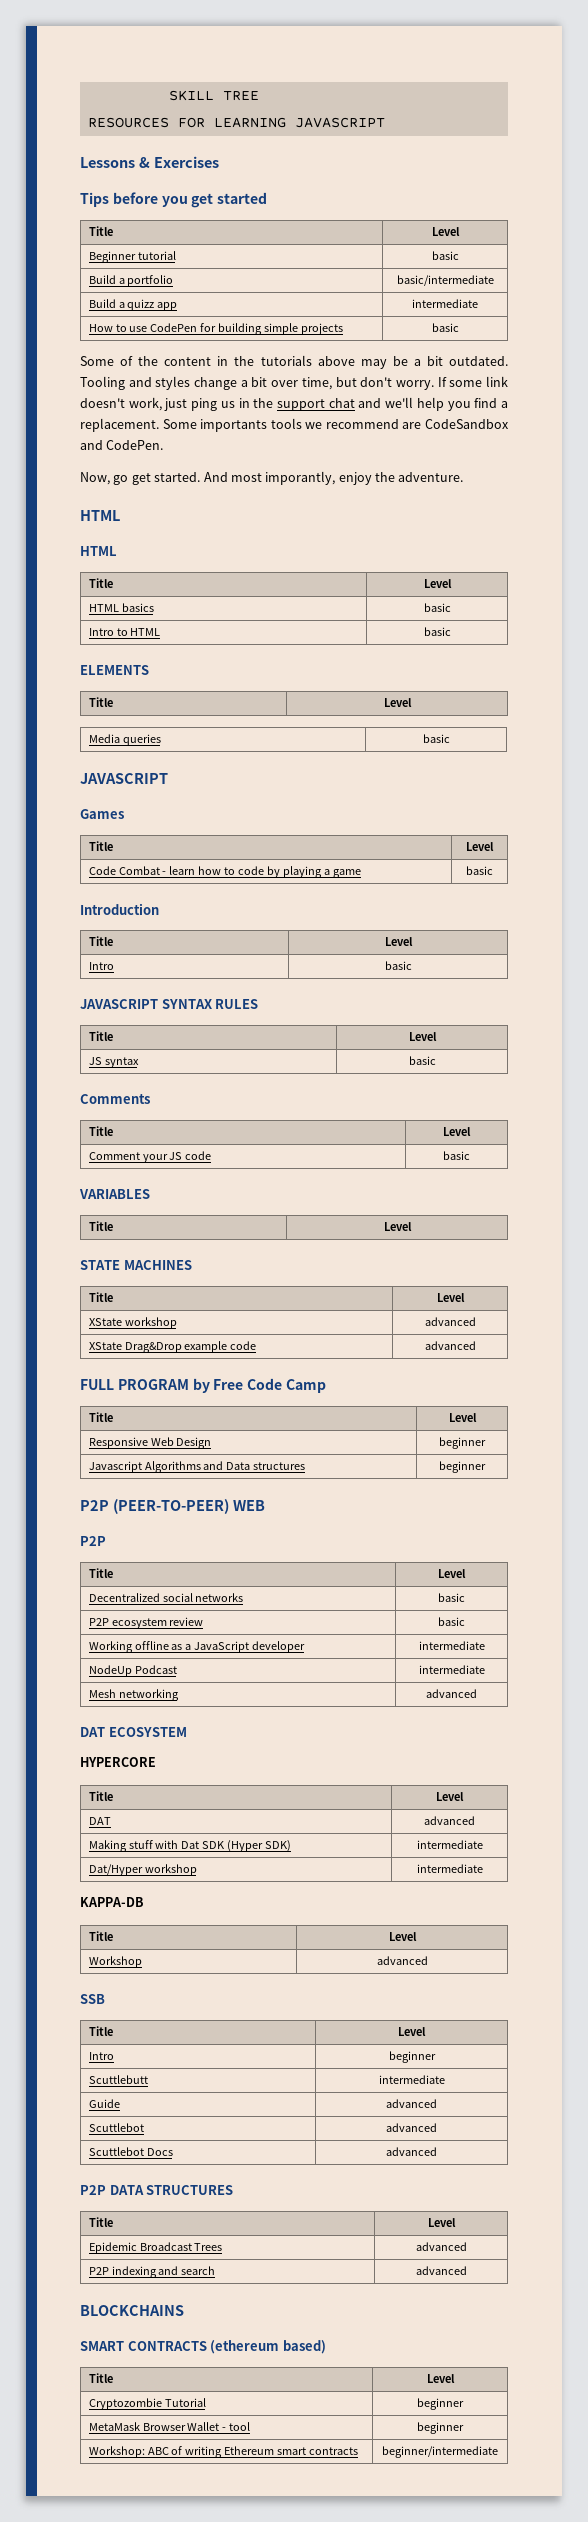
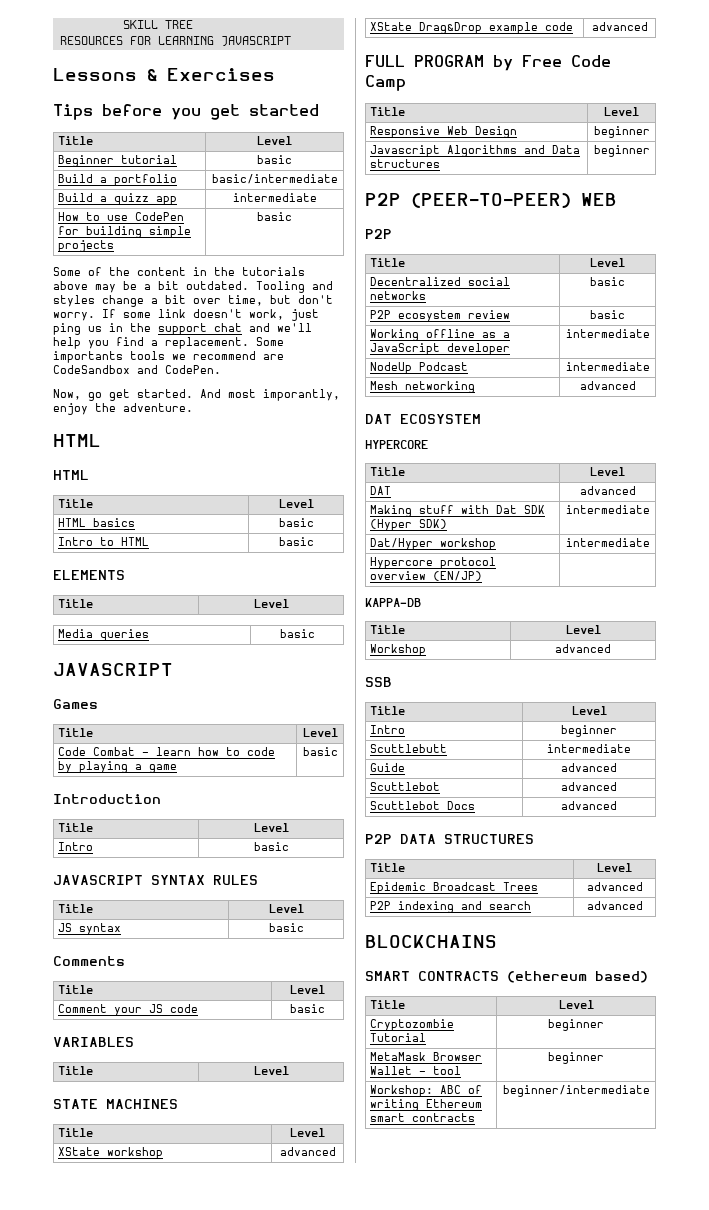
(483, 1868) none -> [370,557,497,569] [370,571,483,581] // Hypercore protocol overview (EN/JP) |

